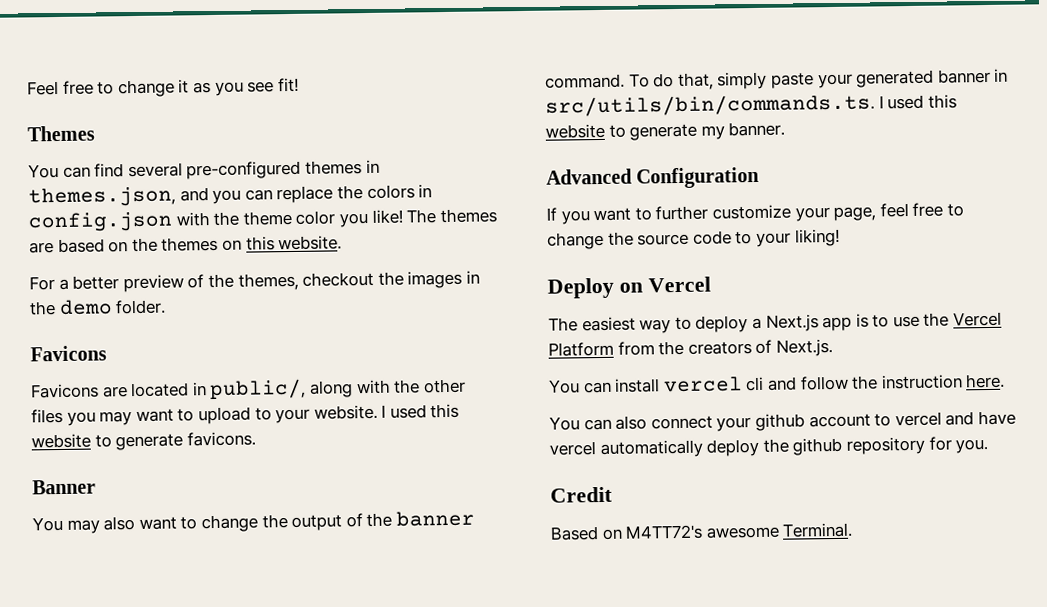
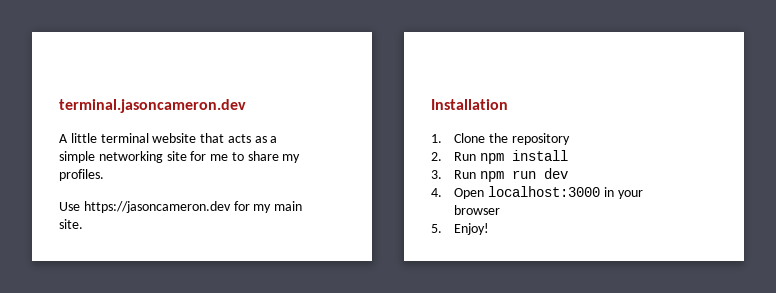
[27,77,299,98] [27,125,95,142] [28,159,380,180] [28,184,433,208] [28,208,497,233] [29,235,343,254] [29,270,480,293] [29,299,167,316] [30,345,107,362] [31,378,466,400] [31,403,460,426] [31,431,256,451] [32,479,96,495] [32,510,475,534] [545,68,1009,90] [545,93,957,117] [545,121,786,141] [546,166,760,189] [546,202,964,225] [547,228,840,250] [547,276,711,299] [548,311,1003,334] [548,339,833,357] [548,373,1006,394] [549,410,1016,432] [549,436,989,459] [550,486,613,503] [550,522,854,541] Feel free to change it as you see fit! // Themes // You can find several pre-configured themes in themes.json, and you can replace the colors in config.json with the theme color you like! The themes are based on the themes on this website. // For a better preview of the themes, checkout the images in the demo folder. // Favicons // Favicons are located in public/, along with the other files you may want to upload to your website. I used this website to generate favicons. // Banner // You may also want to change the output of the banner command. To do that, simply paste your generated banner in src/utils/bin/commands.ts. I used this website to generate my banner. // Advanced Configuration // If you want to further customize your page, feel free to change the source code to your liking! // Deploy on Vercel // The easiest way to deploy a Next.js app is to use the Vercel Platform from the creators of Next.js. // You can install vercel cli and follow the instruction here. // You can also connect your github account to vercel and have vercel automatically deploy the github repository for you. // Credit // Based on M4TT72's awesome Terminal. -> [59,99,246,113] [59,133,278,143] [59,151,301,163] [59,169,104,181] [59,201,303,213] [59,219,83,229] [431,99,508,110] [431,133,570,145] [431,150,569,164] [431,168,569,182] [431,186,643,199] [454,205,501,215] [431,223,490,235] terminal.jasoncameron.dev // A little terminal website that acts as a simple networking site for me to share my profiles. // Use https://jasoncameron.dev for my main site. // Installation // 1. Clone the repository // 2. Run npm install // 3. Run npm run dev // 4. Open localhost:3000 in your browser // 5. Enjoy!

